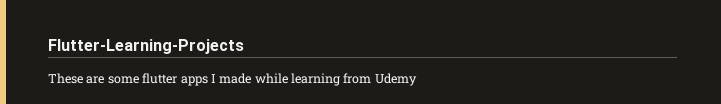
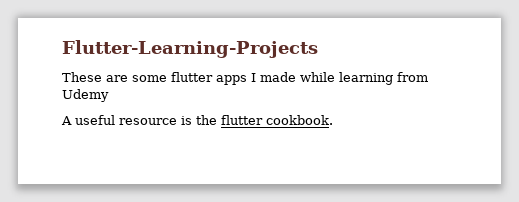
(417, 79) none -> [61,115,333,125] // A useful resource is the flutter cookbook.

